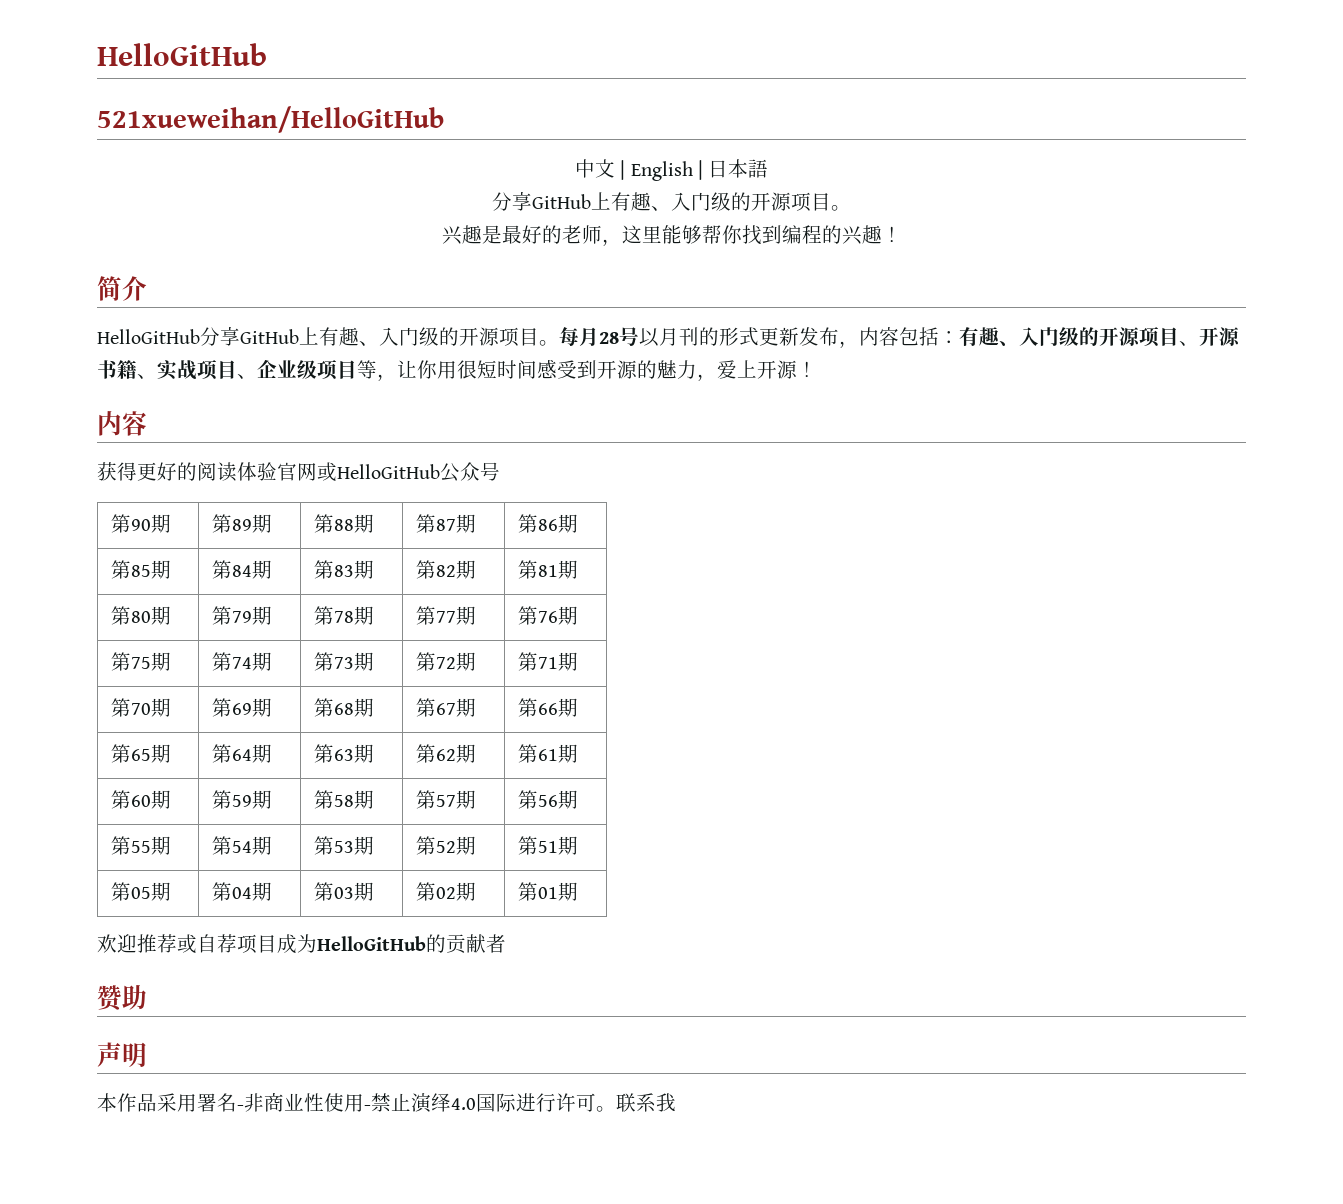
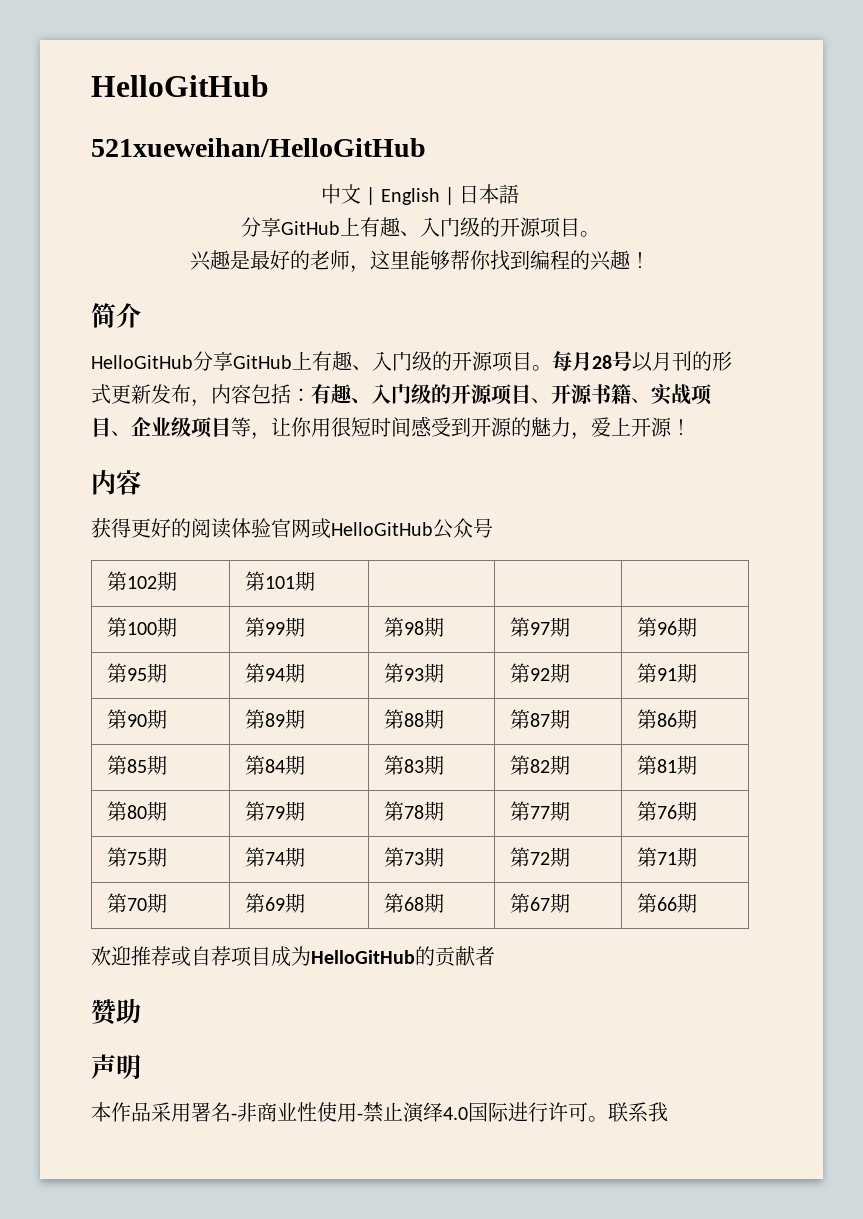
(500, 471) none -> [106,571,177,591] [244,571,315,591] [106,617,177,637] [244,617,305,637] [383,617,444,637] [509,617,570,637] [636,617,697,637] [106,663,167,683] [244,663,305,683] [383,663,444,683] [509,663,570,683] [636,663,697,683] // 第102期 | 第101期 | | | // 第100期 | 第99期 | 第98期 | 第97期 | 第96期 // 第95期 | 第94期 | 第93期 | 第92期 | 第91期
[110,744,171,763] [211,744,272,763] [313,744,374,763] [415,744,476,763] [517,744,578,763] [110,790,171,809] [211,790,272,809] [313,790,374,809] [415,790,476,809] [517,790,578,809] [110,836,171,855] [211,836,272,855] [313,836,374,855] [415,836,476,855] [517,836,578,855] [110,882,171,901] [211,882,272,901] [313,882,374,901] [415,882,476,901] [517,882,578,901] // 第65期 | 第64期 | 第63期 | 第62期 | 第61期 // 第60期 | 第59期 | 第58期 | 第57期 | 第56期 // 第55期 | 第54期 | 第53期 | 第52期 | 第51期 // 第05期 | 第04期 | 第03期 | 第02期 | 第01期 -> (697, 903) none

